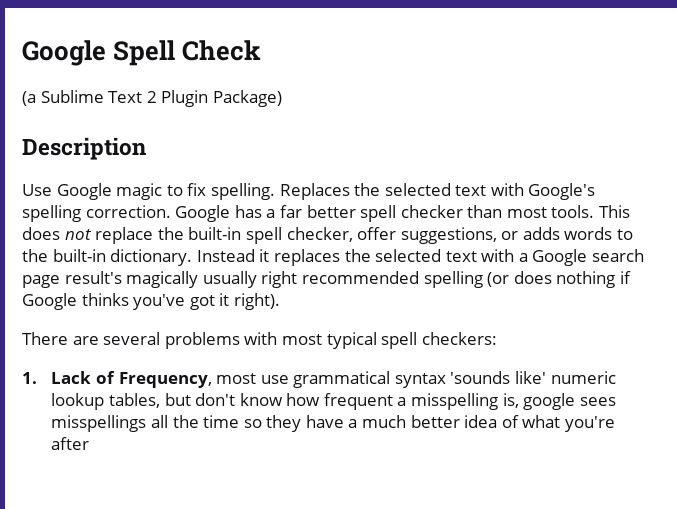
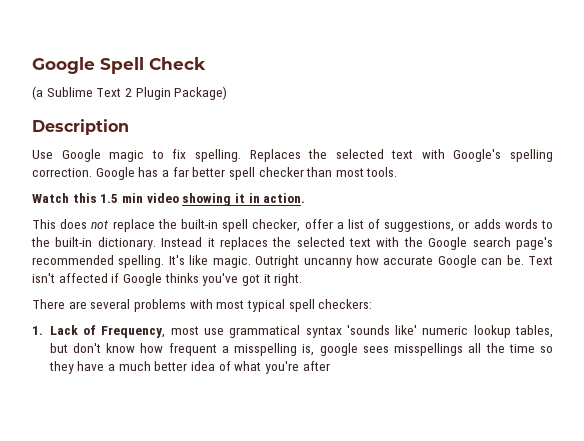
(595, 211) none -> [32,193,306,206] // Watch this 1.5 min video showing it in action. //
(397, 233) none -> [336,219,381,229] a list of
[518,253,528,262] a -> [403,237,423,247] the
[22,271,616,288] page result's magically usually right recommended spelling (or does nothing -> [515,237,553,250] [32,255,554,268] [32,273,108,283] page's recommended spelling. It's like magic. Outright uncanny how accurate Google can be. Text isn't affected
[233,293,280,310] right). -> [274,273,303,286] right.

